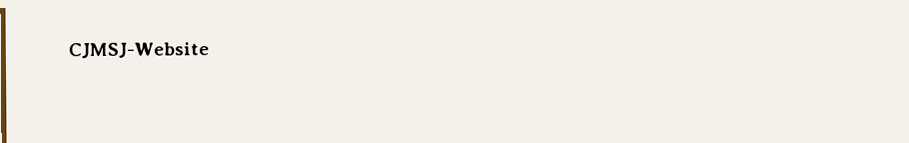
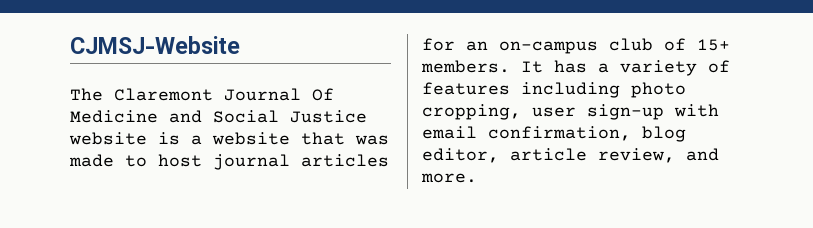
(209, 50) none -> [70,88,334,101] [70,110,367,123] [69,132,389,145] [69,154,389,170] [422,38,730,54] [421,60,730,76] [422,82,686,98] [422,104,719,120] [422,126,686,142] [422,148,719,163] [421,173,477,183] // The Claremont Journal Of Medicine and Social Justice website is a website that was made to host journal articles for an on-campus club of 15+ members. It has a variety of features including photo cropping, user sign-up with email confirmation, blog editor, article review, and more.

